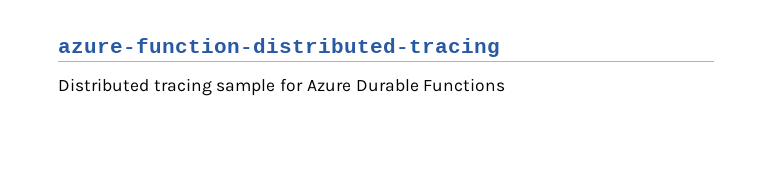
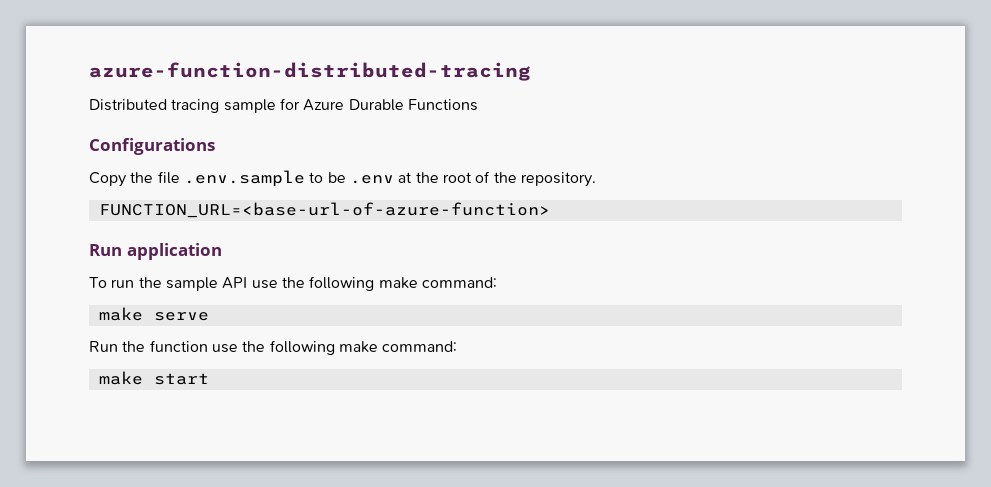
(506, 85) none -> [89,138,215,155] [89,170,596,187] [98,202,550,218] [89,243,222,260] [89,276,497,291] [98,307,209,321] [89,340,458,355] [98,371,209,385] // Configurations // Copy the file .env.sample to be .env at the root of the repository. // FUNCTION_URL=<base-url-of-azure-function> // Run application // To run the sample API use the following make command: // make serve // Run the function use the following make command: // make start

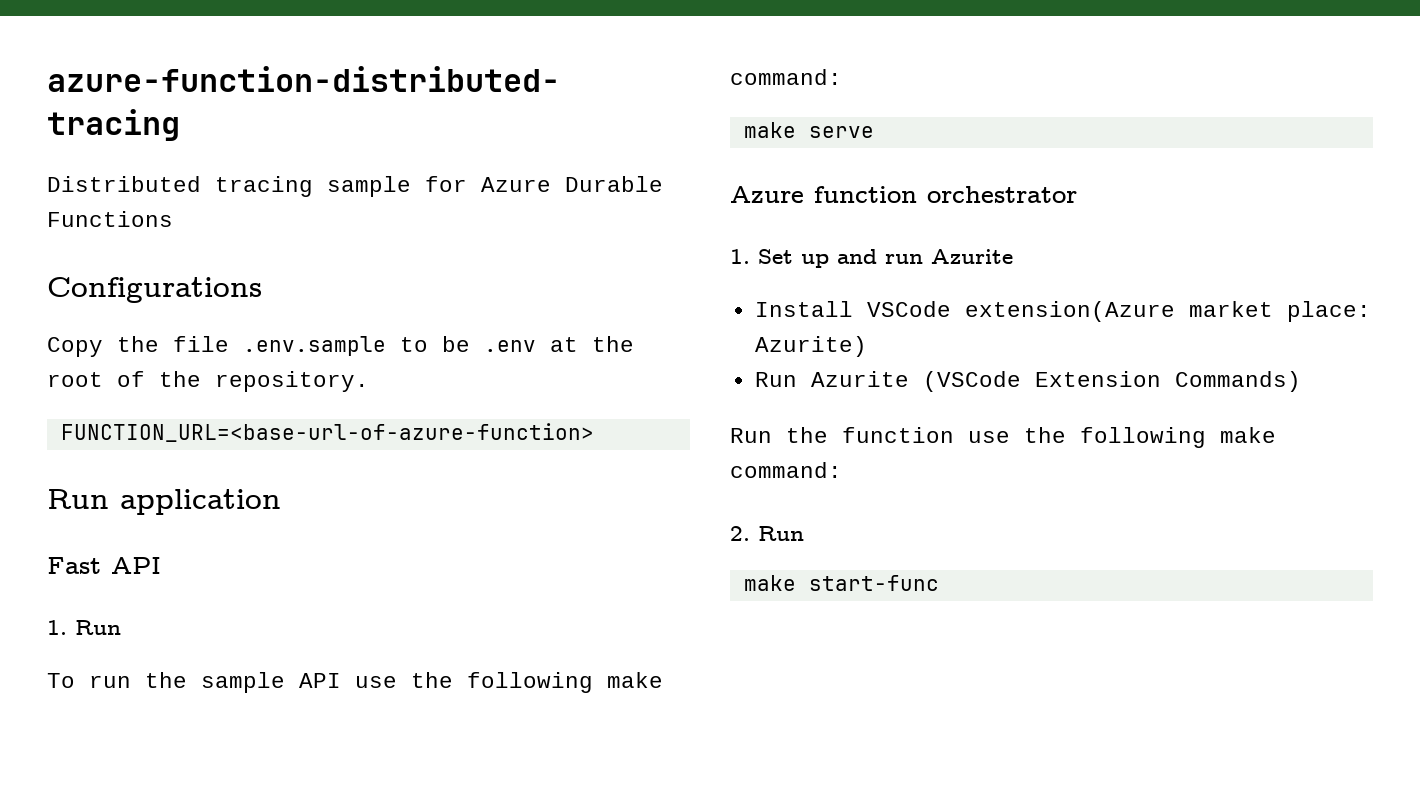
(222, 251) none -> [47,557,161,574] [47,620,121,635] // Fast API // 1. Run
(209, 316) none -> [730,186,1077,203] [730,249,1013,268] [754,301,1371,322] [754,336,867,357] [754,371,1301,392] // Azure function orchestrator // 1. Set up and run Azurite // Install VSCode extension(Azure market place: Azurite) // Run Azurite (VSCode Extension Commands)
[98,371,209,385] // make start -> [730,526,804,541] [743,575,939,591] // 2. Run // make start-func

